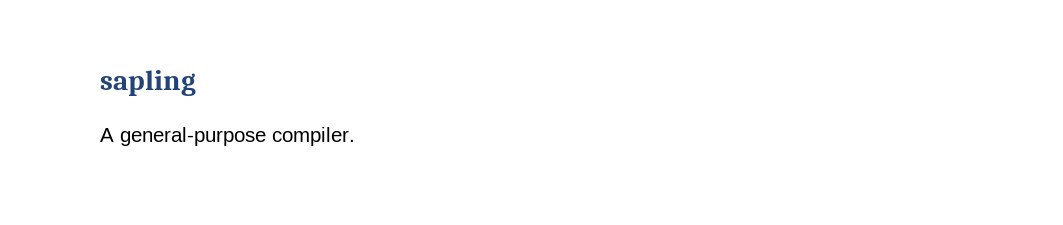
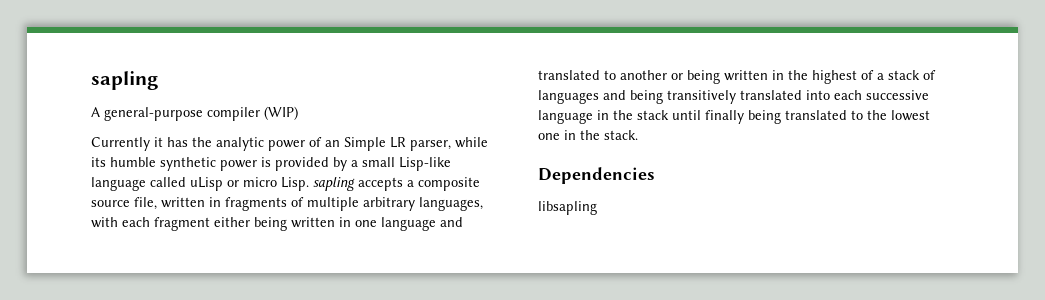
[272,127,355,146] compiler. -> [207,106,298,121] [91,137,488,151] [91,157,451,171] [91,177,480,191] [91,197,483,211] [91,217,463,231] [538,70,936,84] [538,90,929,104] [538,110,930,124] [538,130,638,140] [538,167,655,184] [538,201,597,215] compiler (WIP) // Currently it has the analytic power of an Simple LR parser, while its humble synthetic power is provided by a small Lisp-like language called uLisp or micro Lisp. sapling accepts a composite source file, written in fragments of multiple arbitrary languages, with each fragment either being written in one language and translated to another or being written in the highest of a stack of languages and being transitively translated into each successive language in the stack until finally being translated to the lowest one in the stack. // Dependencies // libsapling

